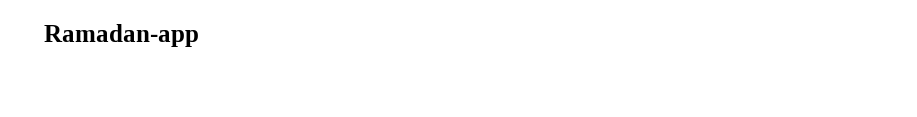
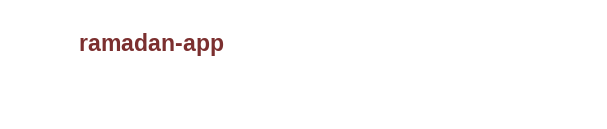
[44,24,199,47] Ramadan-app -> [79,33,224,56] ramadan-app

